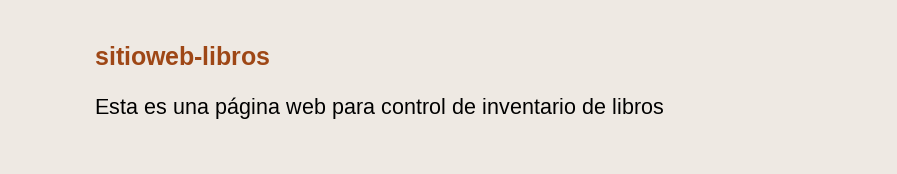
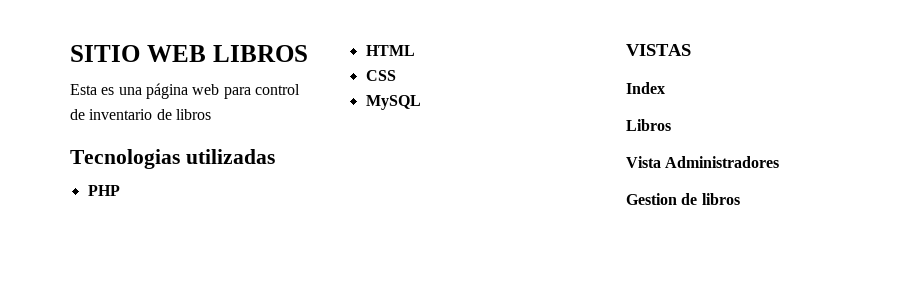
[95,46,270,65] sitioweb-libros -> [70,45,308,62] SITIO WEB LIBROS
(664, 106) none -> [70,149,275,169] [87,185,120,196] [365,45,415,56] [365,70,396,81] [365,95,421,110] [626,44,691,56] [626,82,665,94] [626,119,671,131] [626,156,780,168] [626,193,740,205] // Tecnologias utilizadas // PHP // HTML // CSS // MySQL // VISTAS // Index // Libros // Vista Administradores // Gestion de libros

